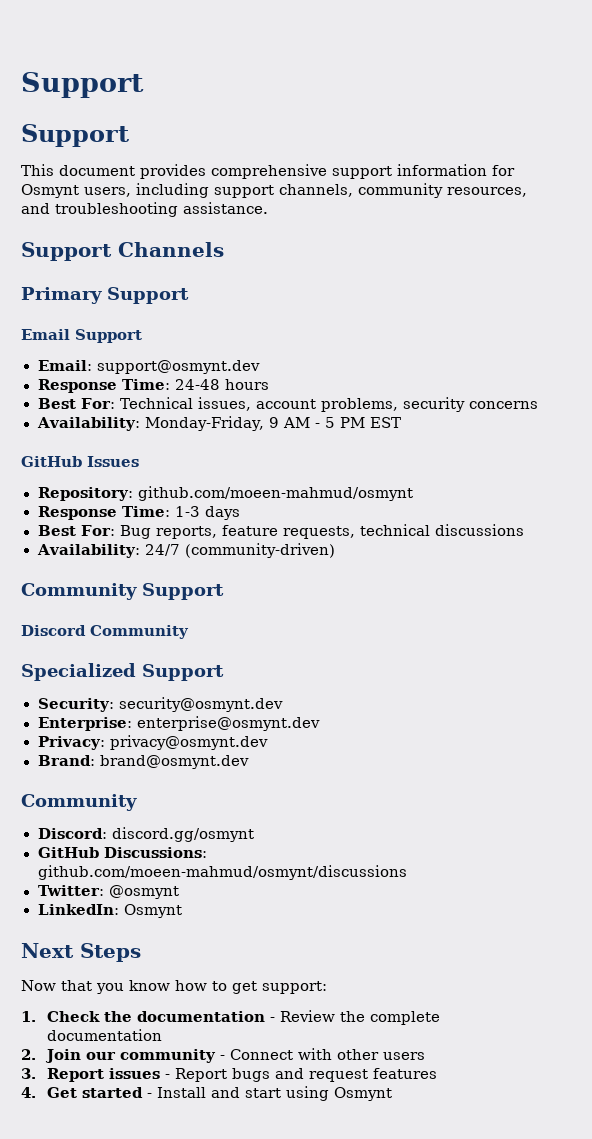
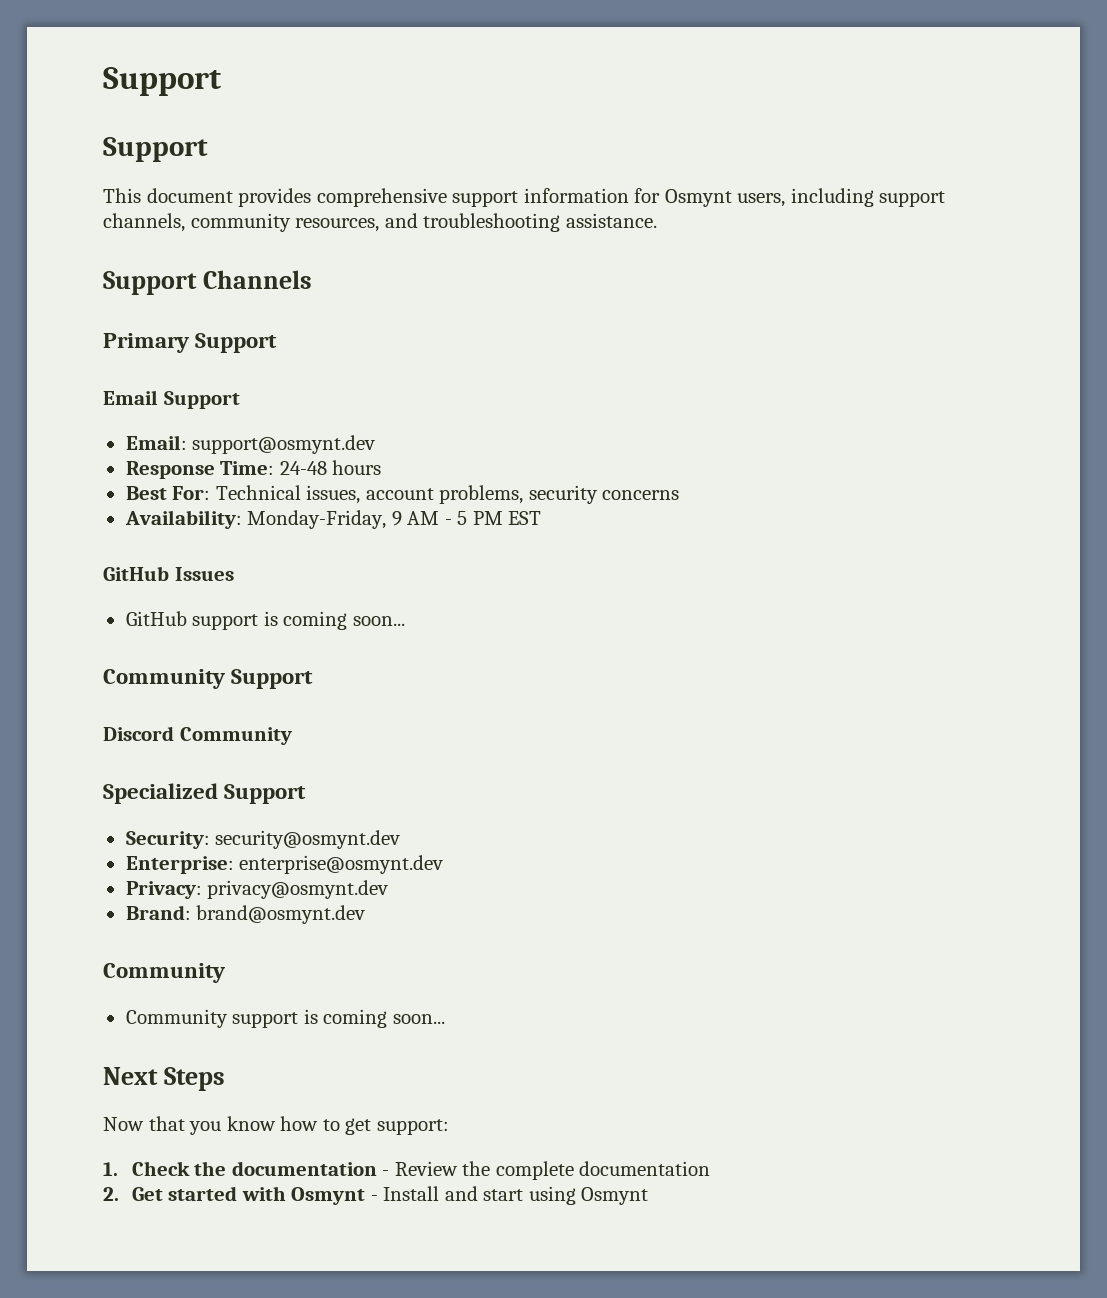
[37,486,413,501] [37,506,240,520] [37,524,524,539] [36,543,335,558] Repository: github.com/moeen-mahmud/osmynt // Response Time: 1-3 days // Best For: Bug reports, feature requests, technical discussions // Availability: 24/7 (community-driven) -> [125,611,405,630] GitHub support is coming soon...
[37,827,254,842] [37,847,207,858] [37,865,407,880] [37,885,180,899] [37,904,182,918] Discord: discord.gg/osmynt // GitHub Discussions: github.com/moeen-mahmud/osmynt/discussions // Twitter: @osmynt // LinkedIn: Osmynt -> [125,1009,445,1028] Community support is coming soon...
[44,1048,425,1063] [21,1068,437,1082] [21,1087,143,1098] Join our community - Connect with other users // 3. Report issues - Report bugs and request features // 4. Get started -> [131,1186,366,1205] Get started with Osmynt

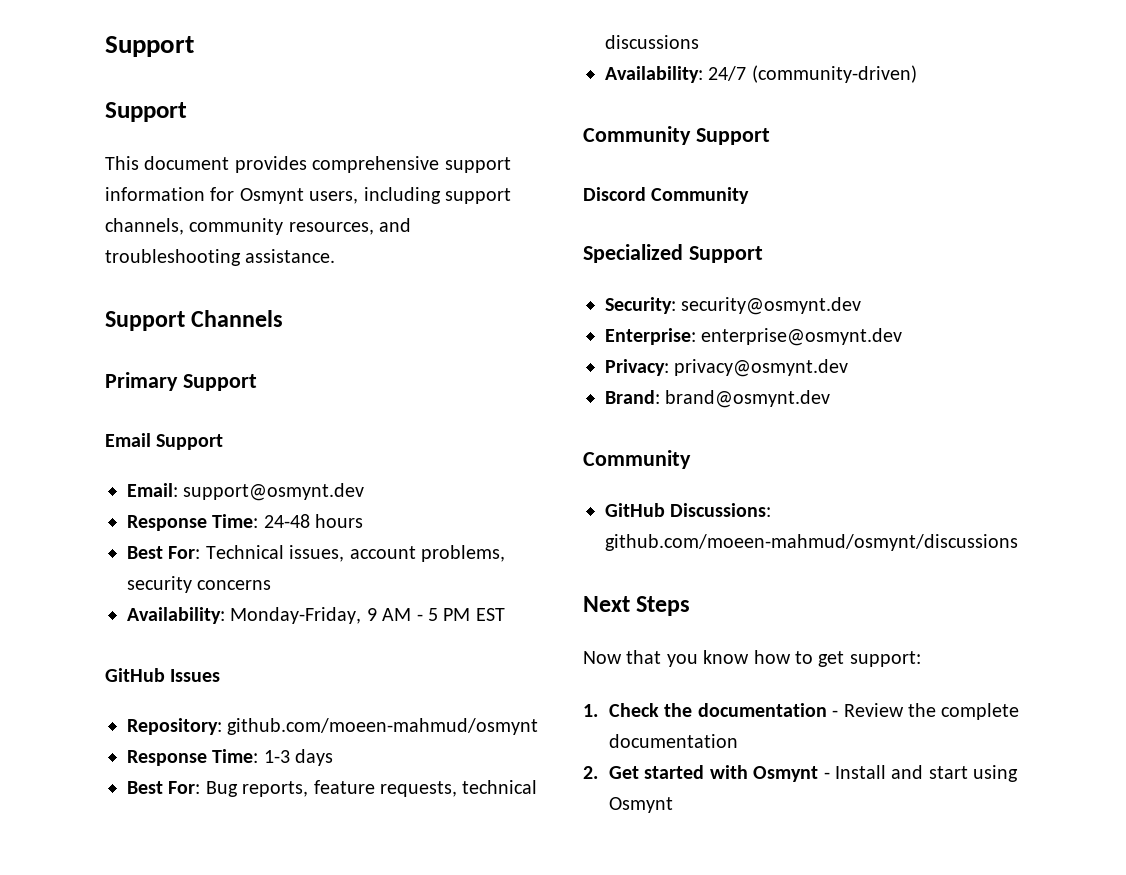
[125,611,405,630] GitHub support is coming soon... -> [127,718,539,735] [127,749,334,766] [127,780,538,797] [605,35,699,49] [605,65,917,83] Repository: github.com/moeen-mahmud/osmynt // Response Time: 1-3 days // Best For: Bug reports, feature requests, technical discussions // Availability: 24/7 (community-driven)
[125,1009,445,1028] Community support is coming soon... -> [605,503,772,517] [605,534,1018,551] GitHub Discussions: github.com/moeen-mahmud/osmynt/discussions

